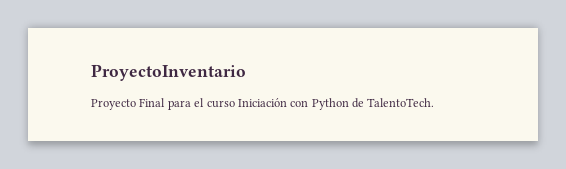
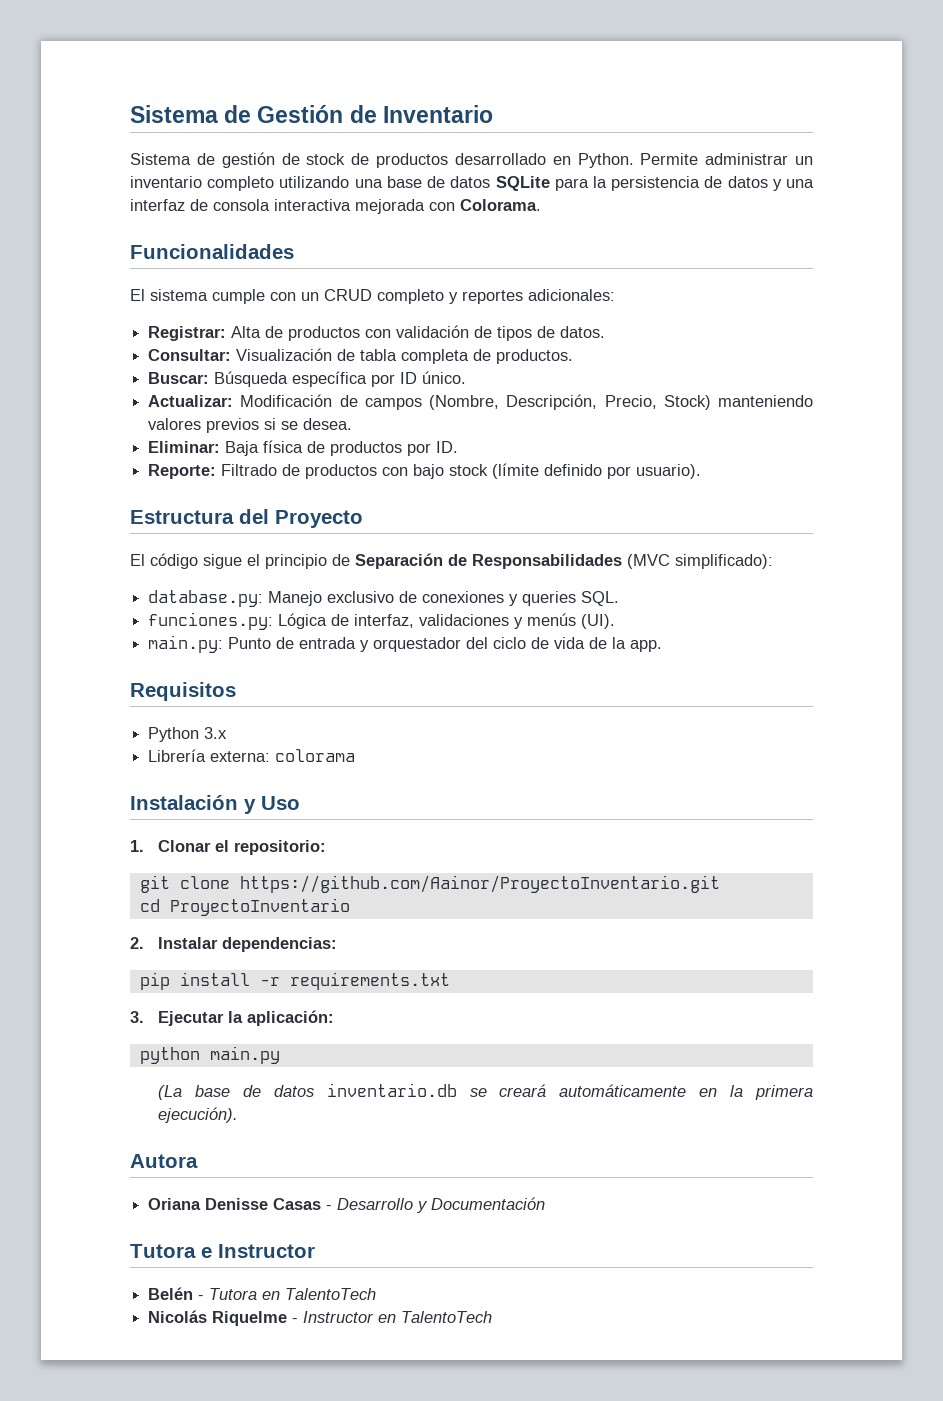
[91,64,246,81] [91,98,435,110] ProyectoInventario // Proyecto Final para el curso Iniciación con Python de TalentoTech. -> [130,105,493,123] [130,152,813,168] [130,176,814,191] [130,199,541,214] [130,244,294,259] [130,289,615,304] [148,325,606,341] [148,348,574,364] [148,371,467,387] [148,394,813,410] [148,418,353,433] [148,440,459,456] [148,463,702,479] [130,509,363,528] [130,553,773,569] [148,590,620,607] [148,612,616,630] [148,635,663,653] [130,682,236,701] [148,727,228,742] [148,749,356,762] [130,795,300,814] [130,840,327,855] [139,875,720,893] [139,898,350,916] [130,937,338,952] [139,972,450,990] [130,1010,335,1026] [139,1046,280,1064] [158,1083,813,1100] [158,1107,239,1123] [130,1154,198,1168] [148,1197,546,1213] [130,1244,315,1258] [148,1287,377,1300] [148,1310,493,1326] Sistema de Gestión de Inventario // Sistema de gestión de stock de productos desarrollado en Python. Permite administrar un inventario completo utilizando una base de datos SQLite para la persistencia de datos y una interfaz de consola interactiva mejorada con Colorama. // Funcionalidades // El sistema cumple con un CRUD completo y reportes adicionales: // Registrar: Alta de productos con validación de tipos de datos. // Consultar: Visualización de tabla completa de productos. // Buscar: Búsqueda específica por ID único. // Actualizar: Modificación de campos (Nombre, Descripción, Precio, Stock) manteniendo valores previos si se desea. // Eliminar: Baja física de productos por ID. // Reporte: Filtrado de productos con bajo stock (límite definido por usuario). // Estructura del Proyecto // El código sigue el principio de Separación de Responsabilidades (MVC simplificado): // database.py: Manejo exclusivo de conexiones y queries SQL. // funciones.py: Lógica de interfaz, validaciones y menús (UI). // main.py: Punto de entrada y orquestador del ciclo de vida de la app. // Requisitos // Python 3.x // Librería externa: colorama // Instalación y Uso // 1. Clonar el repositorio: // git clone https://github.com/Aainor/ProyectoInventario.git // cd ProyectoInventario // 2. Instalar dependencias: // pip install -r requirements.txt // 3. Ejecutar la aplicación: // python main.py // (La base de datos inventario.db se creará automáticamente en la primera ejecución). // Autora // Oriana Denisse Casas - Desarrollo y Documentación // Tutora e Instructor // Belén - Tutora en TalentoTech // Nicolás Riquelme - Instructor en TalentoTech

